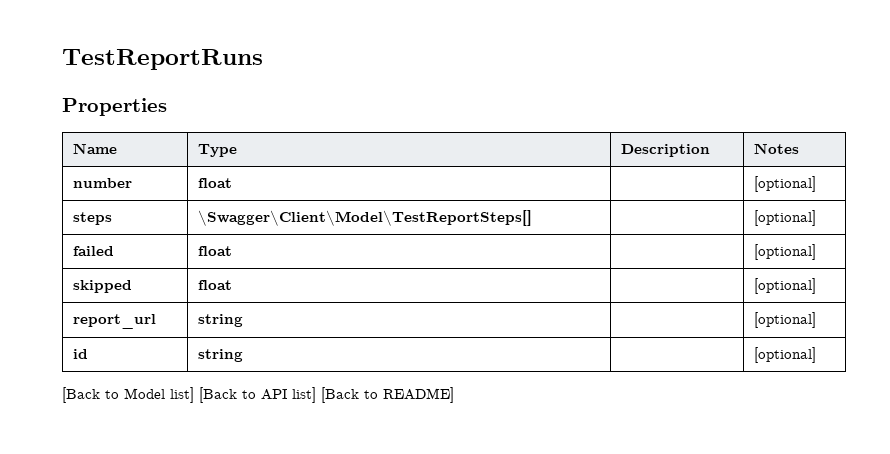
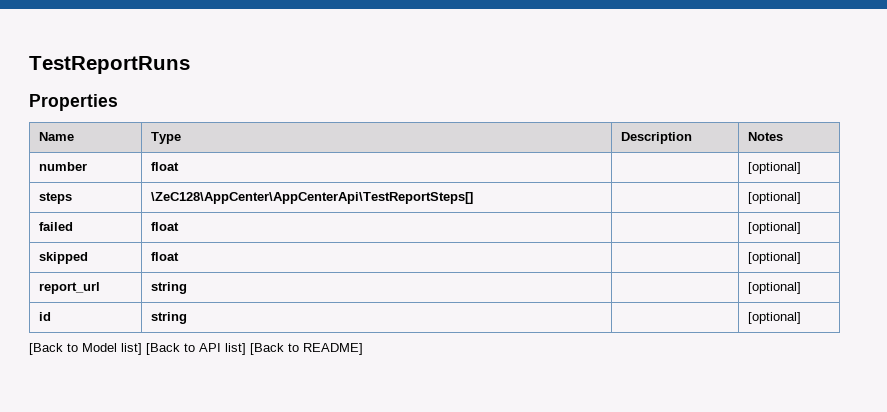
[198,210,533,226] \Swagger\Client\Model\TestReportSteps[] -> [151,192,474,204] \ZeC128\AppCenter\AppCenterApi\TestReportSteps[]

